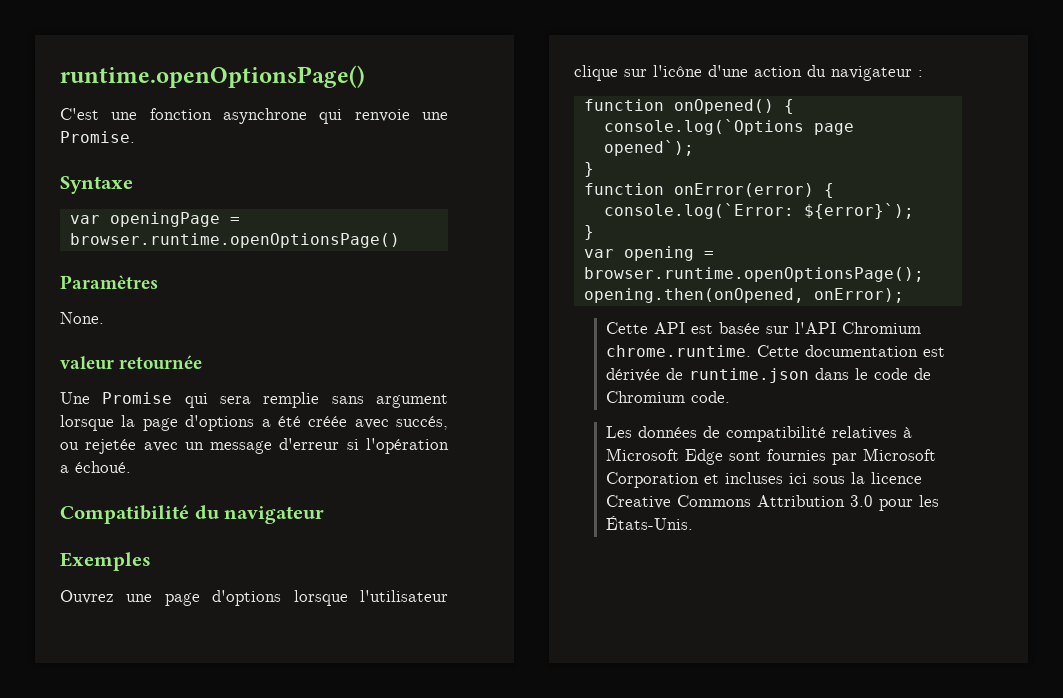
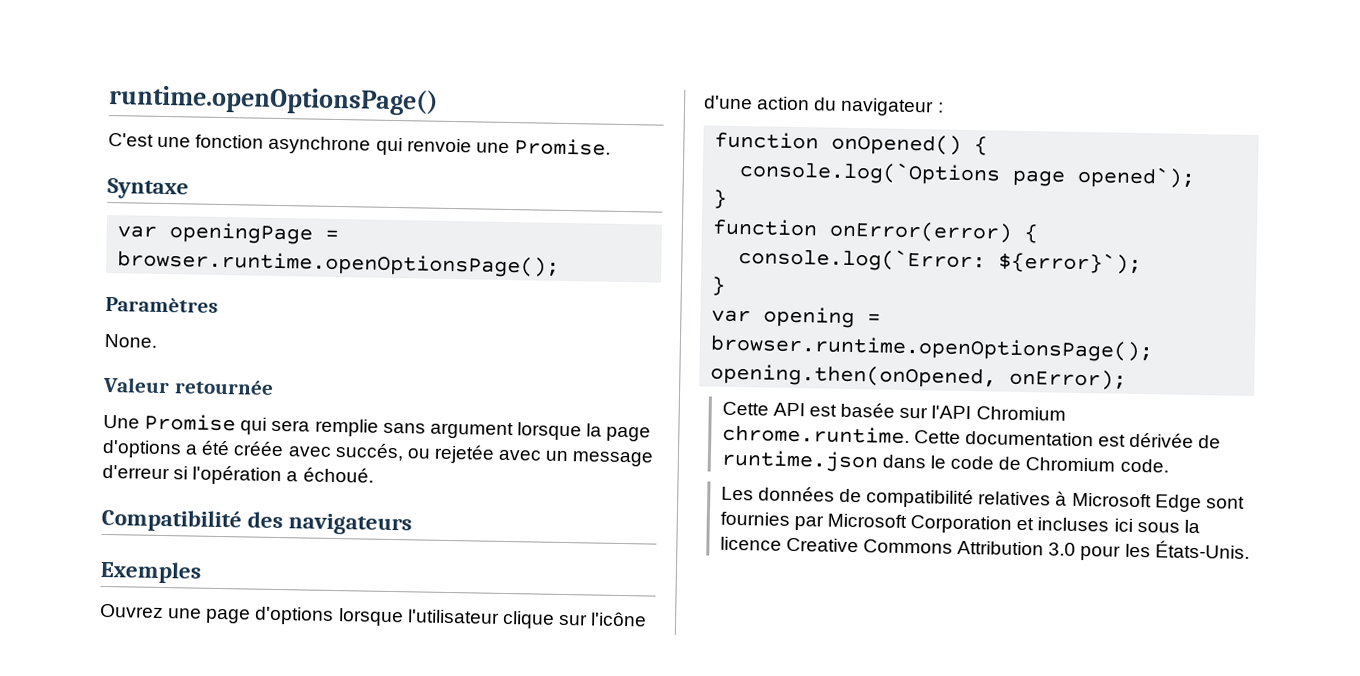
[69,233,400,248] browser.runtime.openOptionsPage() -> [117,250,561,278] browser.runtime.openOptionsPage();
[60,356,114,370] valeur -> [102,376,170,394] Valeur
[194,505,325,524] du navigateur -> [247,511,413,536] des navigateurs

